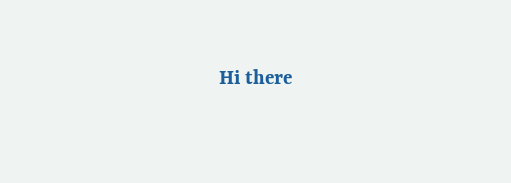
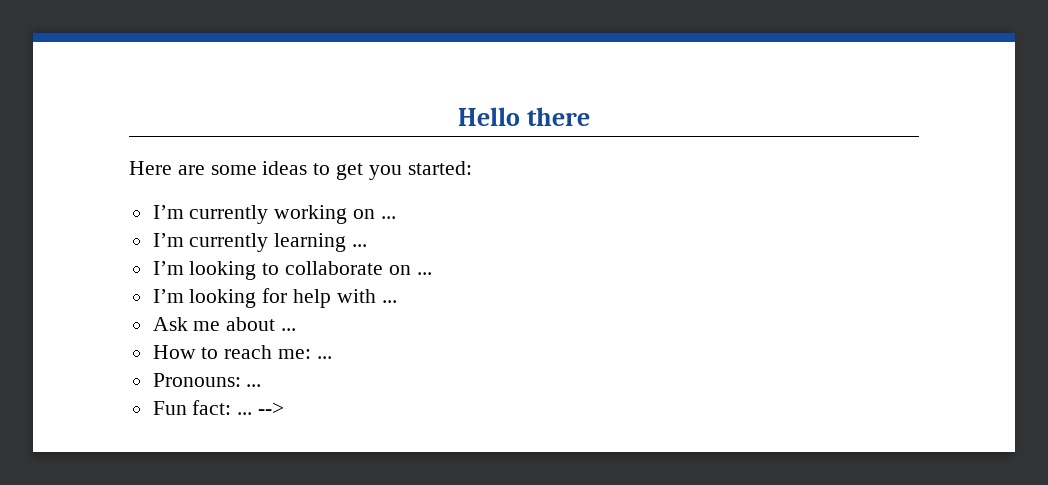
[218,70,240,84] Hi -> [457,107,520,126] Hello
(293, 76) none -> [129,161,472,180] [152,205,396,224] [152,233,368,252] [152,261,432,280] [152,288,397,308] [152,317,297,331] [152,345,332,359] [152,373,262,387] [152,400,285,415] // Here are some ideas to get you started: // I’m currently working on ... // I’m currently learning ... // I’m looking to collaborate on ... // I’m looking for help with ... // Ask me about ... // How to reach me: ... // Pronouns: ... // Fun fact: ... -->

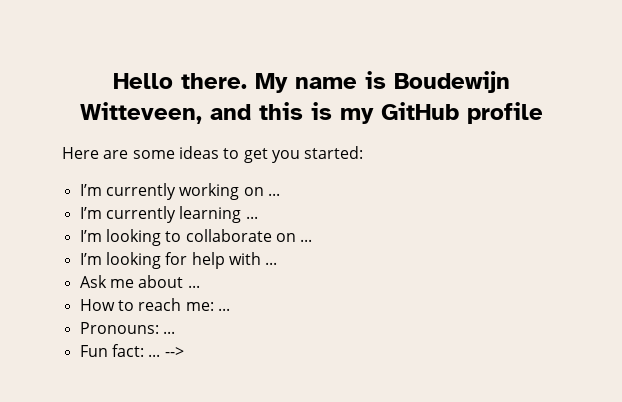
[527,107,591,126] there -> [180,71,510,93] [79,102,543,124] there. My name is Boudewijn Witteveen, and this is my GitHub profile

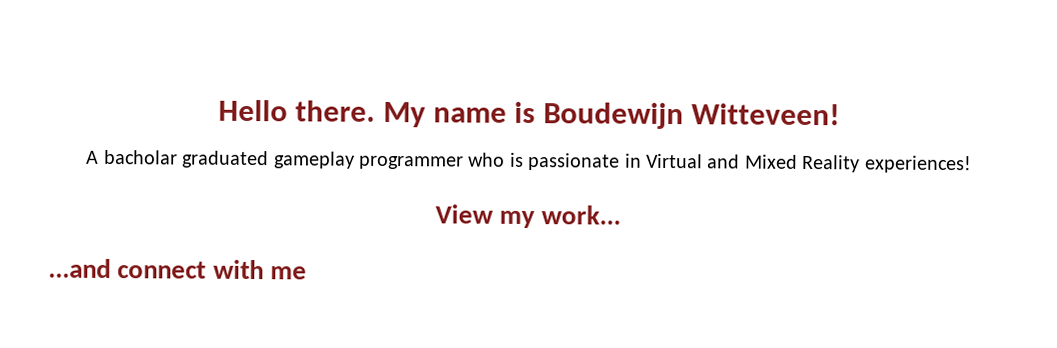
[79,102,543,124] [62,146,364,163] [79,183,280,200] [79,206,258,223] [79,229,313,246] [79,252,278,269] [79,275,200,288] [79,298,230,311] [79,322,175,334] [79,344,184,357] Witteveen, and this is my GitHub profile // Here are some ideas to get you started: // I’m currently working on ... // I’m currently learning ... // I’m looking to collaborate on ... // I’m looking for help with ... // Ask me about ... // How to reach me: ... // Pronouns: ... // Fun fact: ... --> -> [691,103,841,126] [86,149,972,174] [434,204,622,229] [48,258,307,280] Witteveen! // A bacholar graduated gameplay programmer who is passionate in Virtual and Mixed Reality experiences! // View my work... // ...and connect with me

